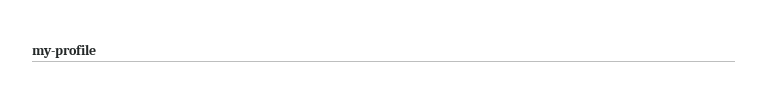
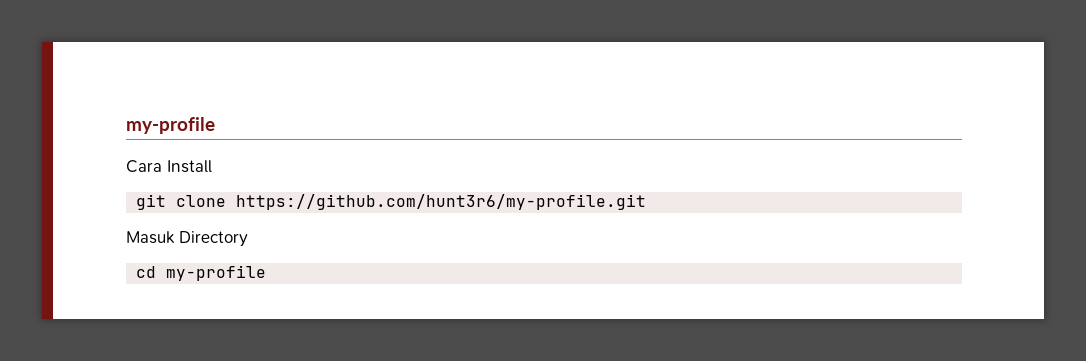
[32,44,96,58] my-profile -> [126,117,215,134] [126,160,212,173] [136,194,647,210] [126,231,248,247] [136,265,267,281] my-profile // Cara Install // git clone https://github.com/hunt3r6/my-profile.git // Masuk Directory // cd my-profile

